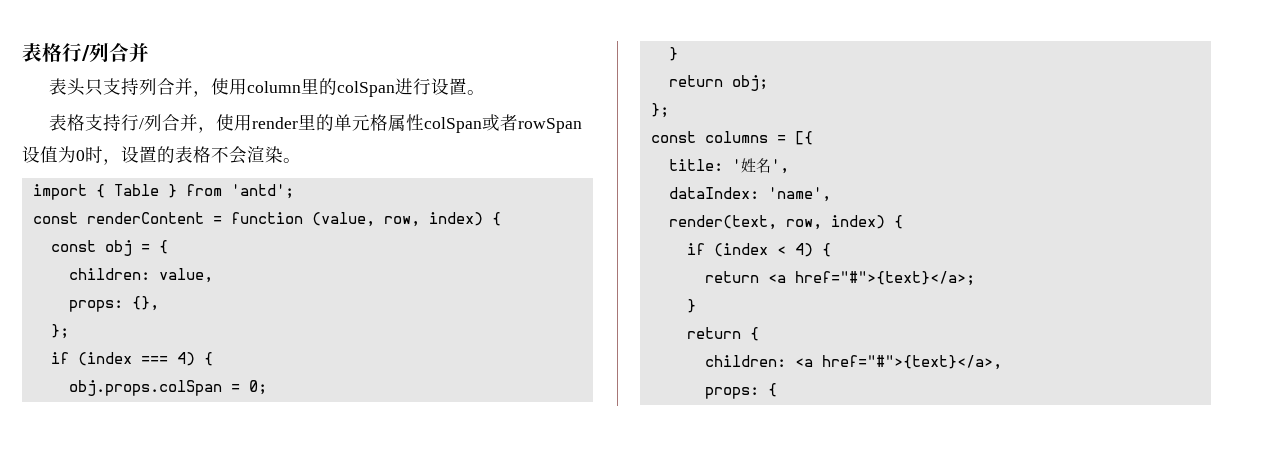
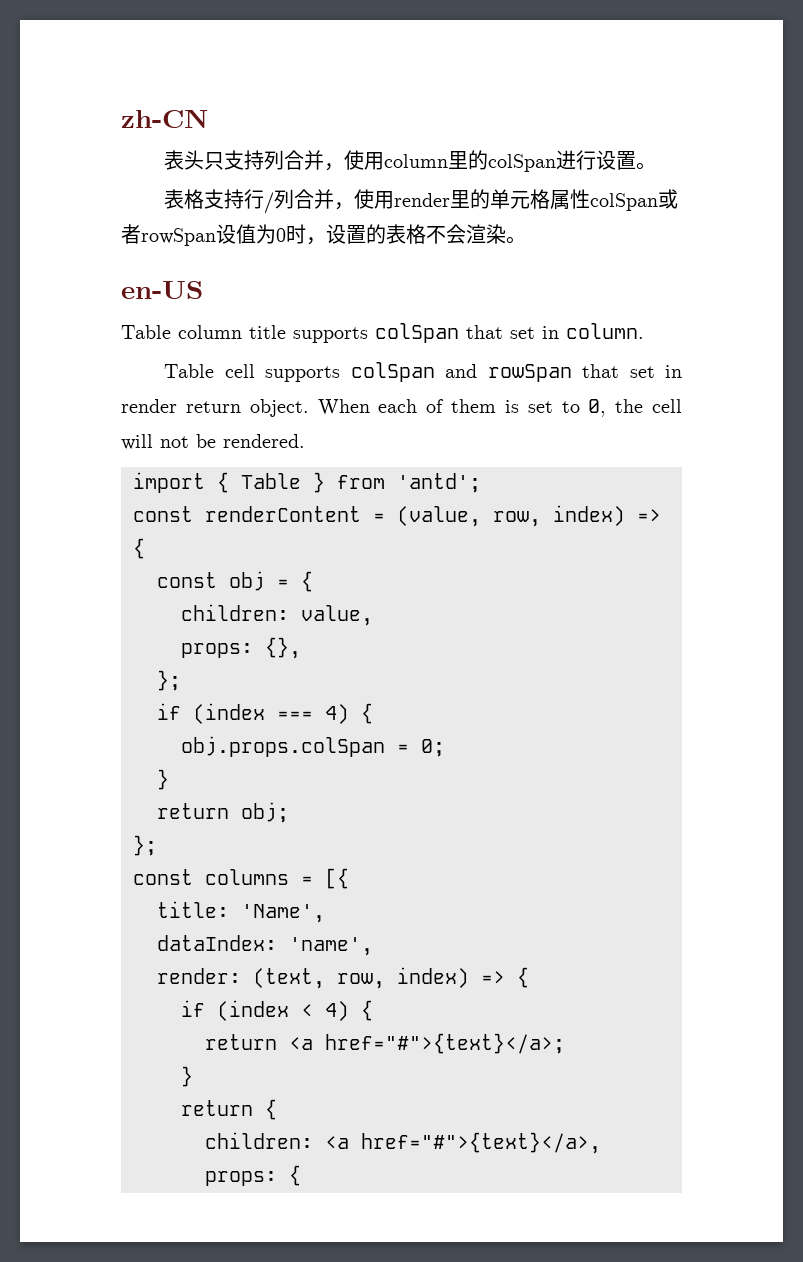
[22,42,149,63] 表格行/列合并 -> [121,109,208,128] zh-CN
(301, 160) none -> [121,281,203,299] [121,323,644,343] [164,362,682,382] [121,399,682,417] [121,434,305,450] // en-US // Table column title supports colSpan that set in column. // Table cell supports colSpan and rowSpan that set in render return object. When each of them is set to 0, the cell will not be rendered.
[230,212,303,224] function -> (385, 517) none
(483, 219) none -> [637,509,661,522] =>
[731,158,789,174] '姓名', -> [241,904,325,923] 'Name',
[668,215,885,230] render(text, row, index) -> [157,967,505,989] render: (text, row, index) =>

